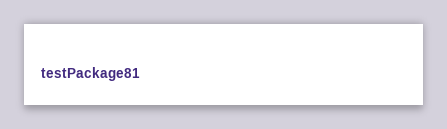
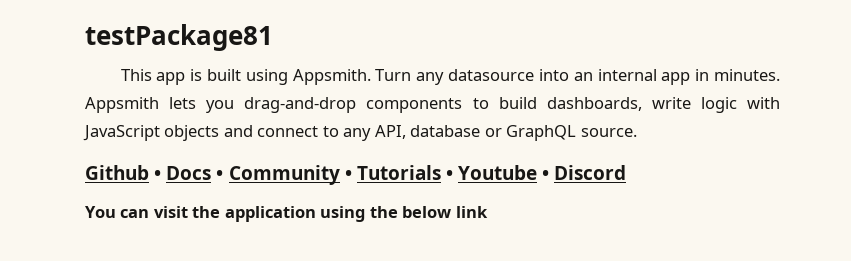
(140, 74) none -> [120,69,780,85] [85,97,781,113] [83,125,637,141] [85,165,627,185] [85,206,488,222] // This app is built using Appsmith. Turn any datasource into an internal app in minutes. Appsmith lets you drag-and-drop components to build dashboards, write logic with JavaScript objects and connect to any API, database or GraphQL source. // Github • Docs • Community • Tutorials • Youtube • Discord // You can visit the application using the below link

